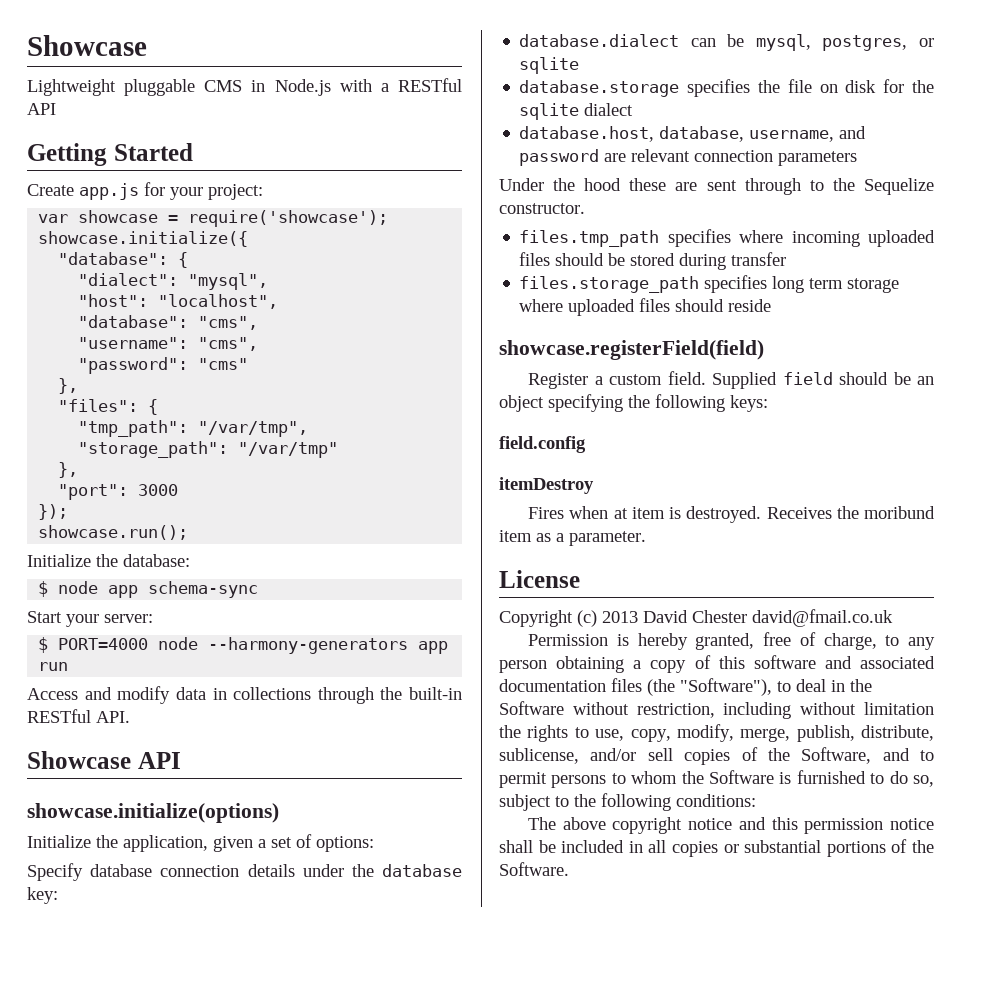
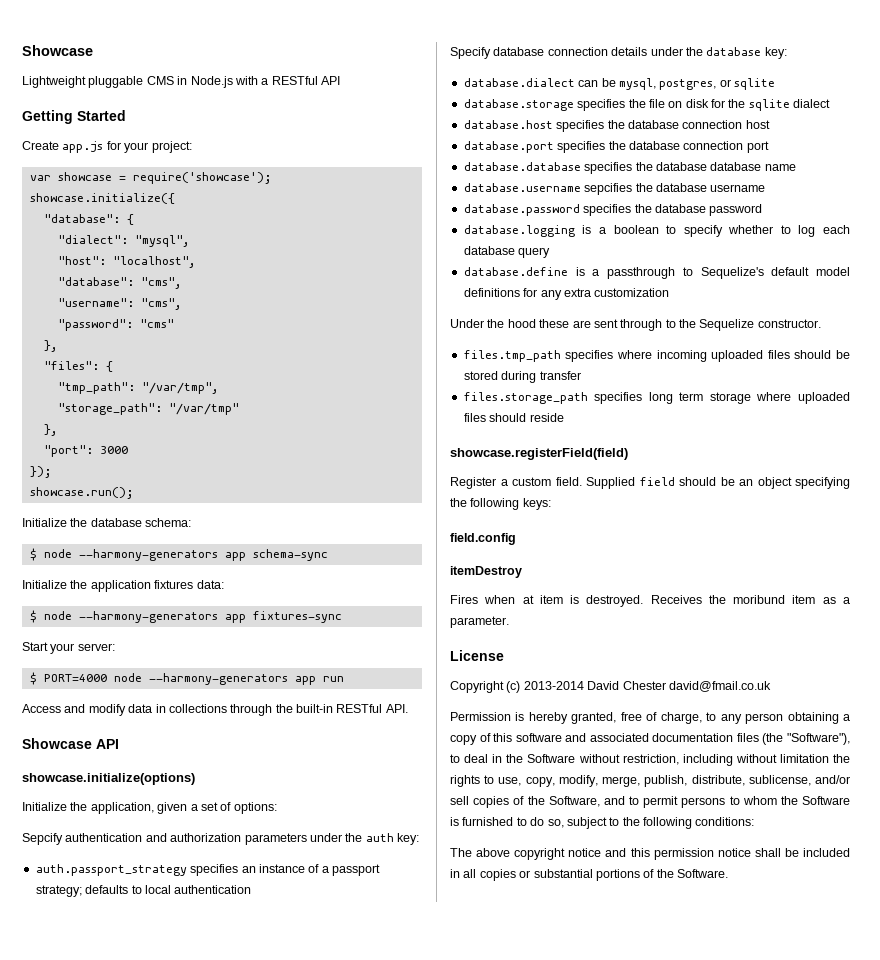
[123,554,190,567] [38,581,99,597] database: // $ node -> [90,518,192,527] [29,548,218,561] database schema: // $ node --harmony-generators
(259, 589) none -> [22,580,224,592] [29,610,342,623] // Initialize the application fixtures data: // $ node --harmony-generators app fixtures-sync
(374, 844) none -> [22,833,419,845] [35,864,380,876] [35,885,252,897] // Sepcify authentication and authorization parameters under the auth key: // auth.passport_strategy specifies an instance of a passport strategy; defaults to local authentication
[519,126,867,142] [519,149,858,166] database.host, database, username, and password are relevant connection parameters -> [463,120,770,132] [463,141,769,153] [463,162,796,174] [463,183,766,195] [463,204,763,216] [463,225,850,237] [463,246,551,258] [463,267,850,279] [463,288,670,300] database.host specifies the database connection host // database.port specifies the database connection port // database.database specifies the database database name // database.username sepcifies the database username // database.password specifies the database password // database.logging is a boolean to specify whether to log each database query // database.define is a passthrough to Sequelize's default model definitions for any extra customization
[602,611,638,623] 2013 -> [523,681,584,690] 2013-2014

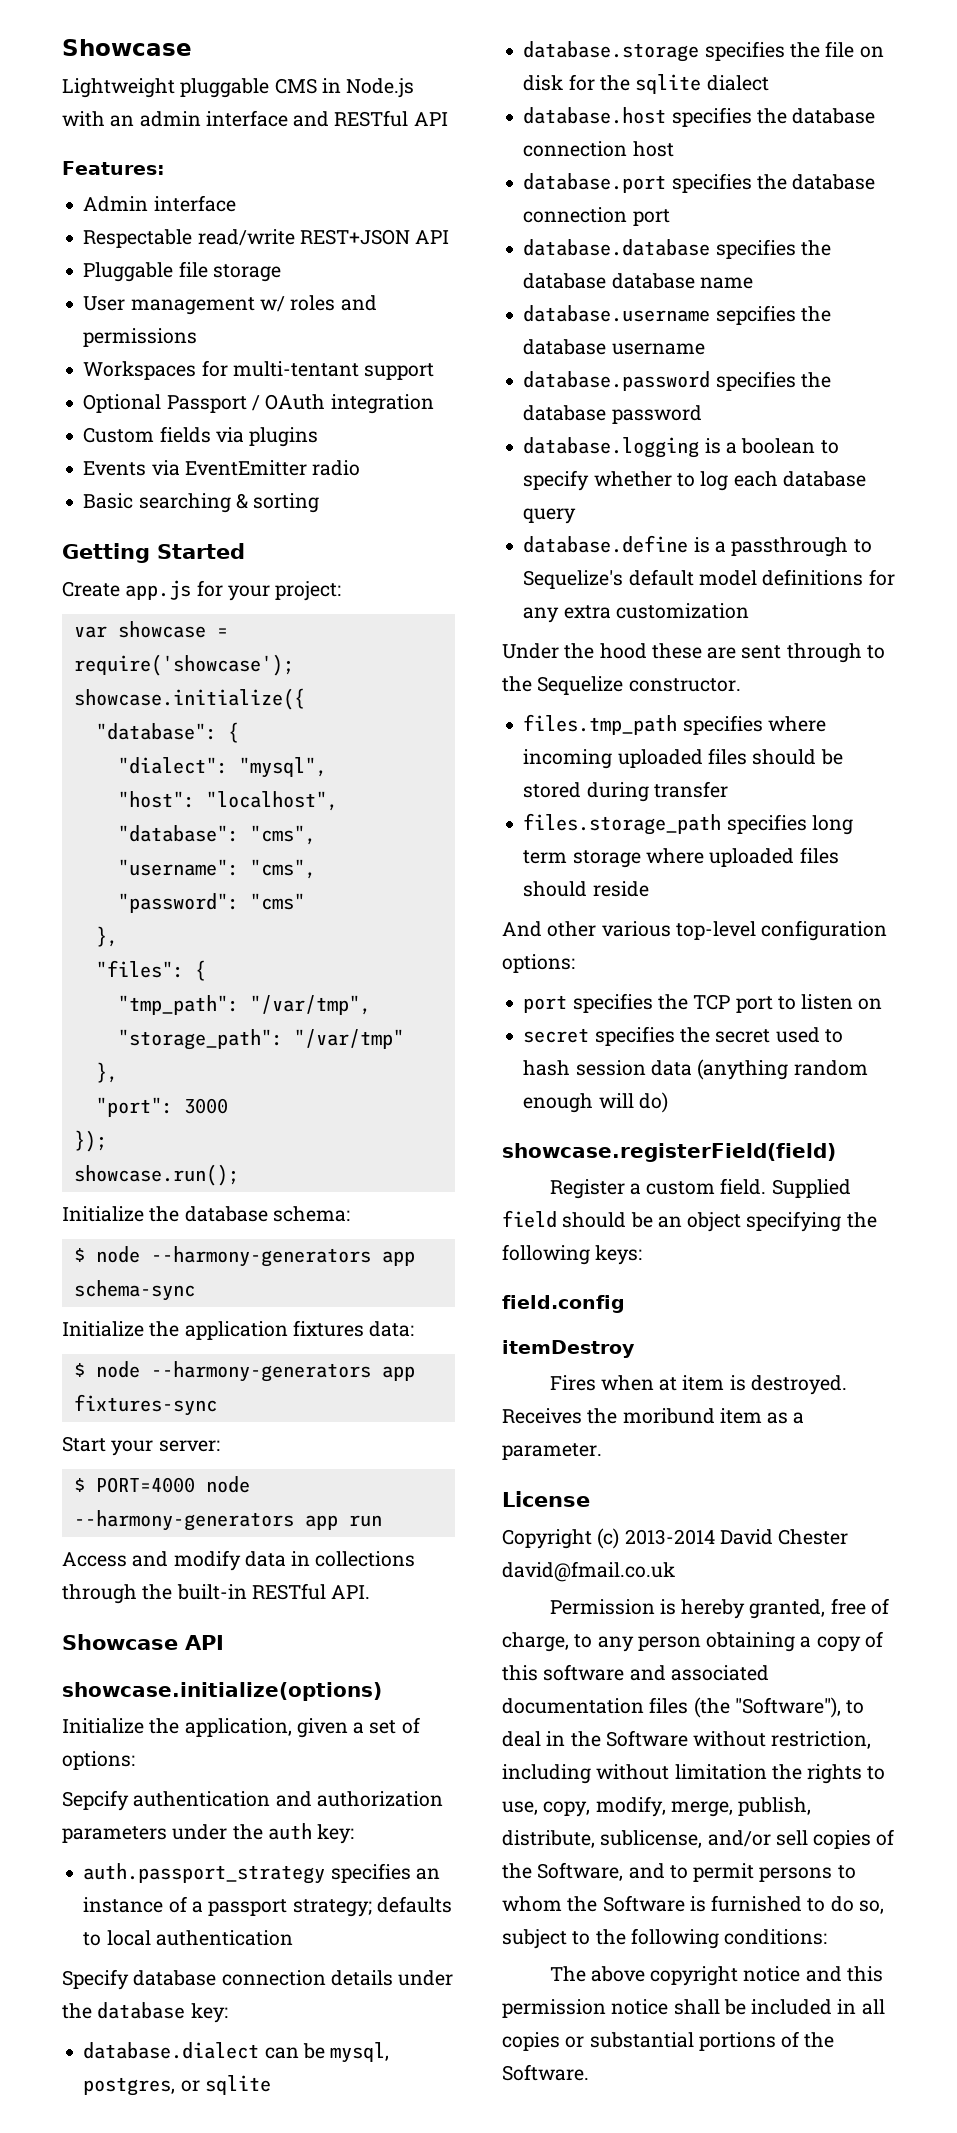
[261,76,340,85] a RESTful API -> [110,110,448,127] [62,161,165,175] [83,195,236,212] [83,229,450,248] [83,261,281,282] [83,295,377,315] [83,328,198,347] [83,360,435,380] [83,394,434,414] [83,426,319,447] [83,460,361,476] [83,493,320,513] an admin interface and RESTful API // Features: // Admin interface // Respectable read/write REST+JSON API // Pluggable file storage // User management w/ roles and permissions // Workspaces for multi-tentant support // Optional Passport / OAuth integration // Custom fields via plugins // Events via EventEmitter radio // Basic searching & sorting
(564, 417) none -> [502,920,888,941] [502,954,575,973] [523,993,883,1013] [523,1026,843,1046] [523,1059,868,1080] [523,1092,668,1113] // And other various top-level configuration options: // port specifies the TCP port to listen on // secret specifies the secret used to hash session data (anything random enough will do)

